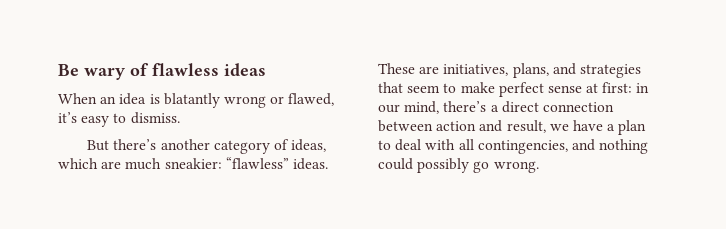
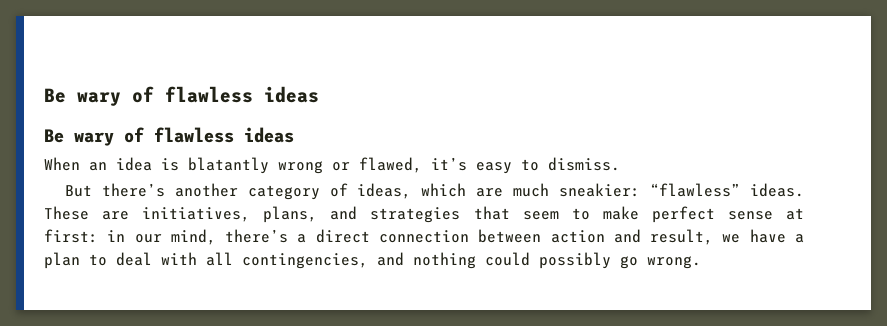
[58,63,266,80] Be wary of flawless ideas -> [44,86,319,106] [44,127,294,146] Be wary of flawless ideas // Be wary of flawless ideas

